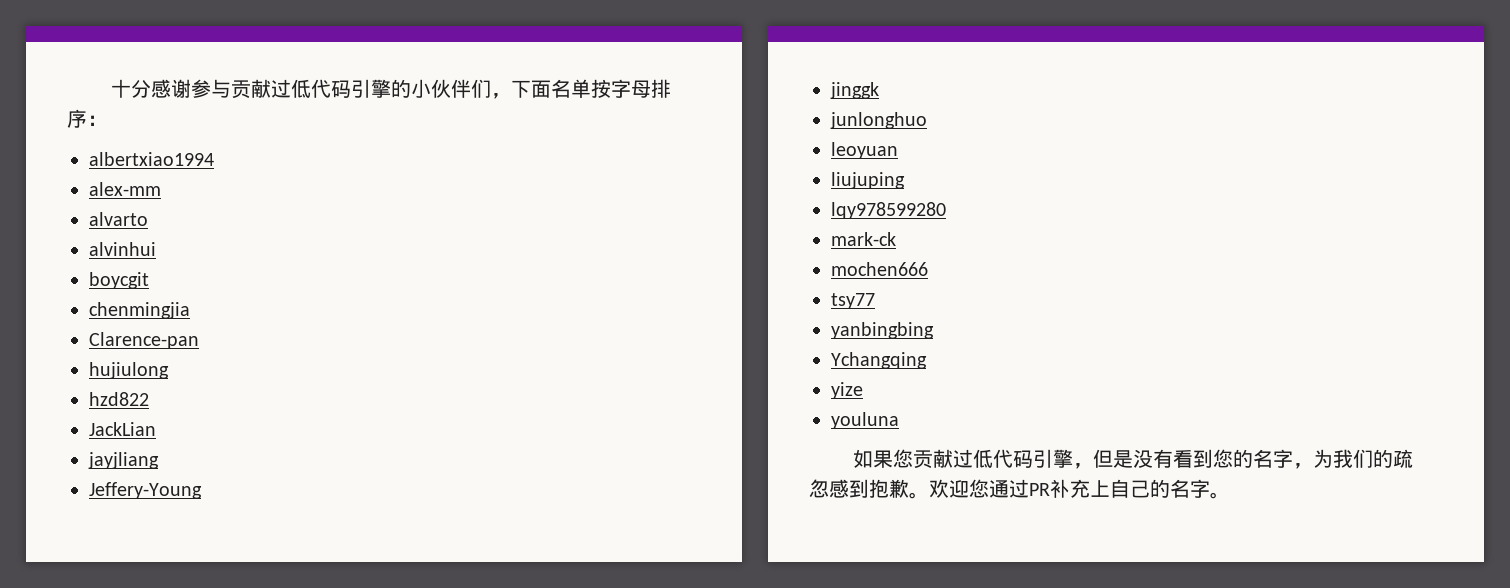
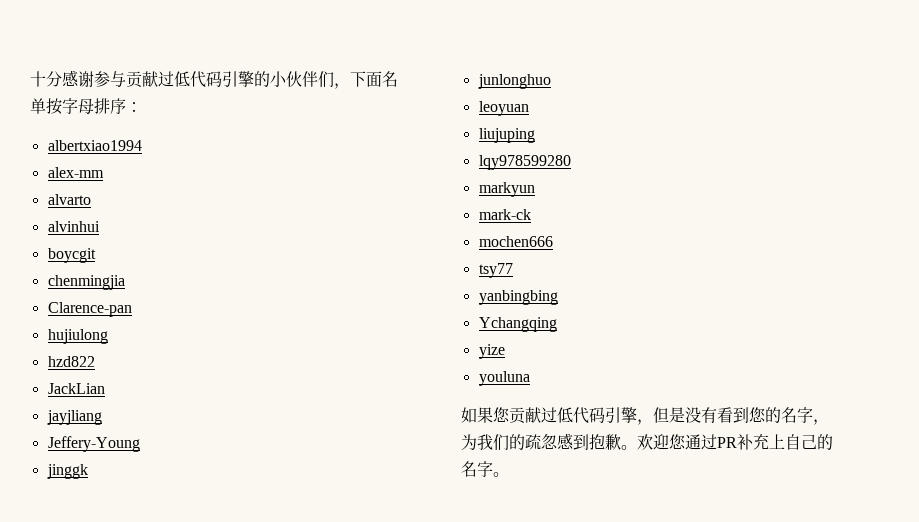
(946, 210) none -> [478,182,535,197] // markyun

